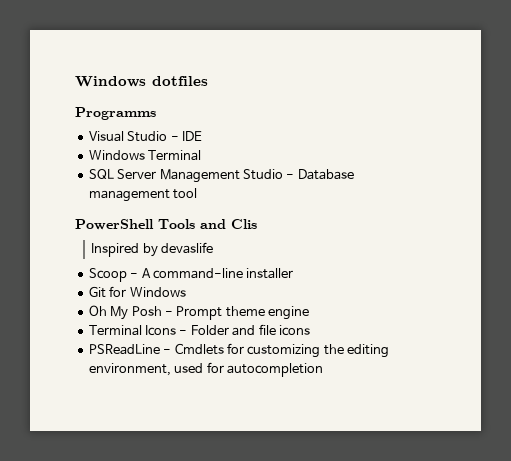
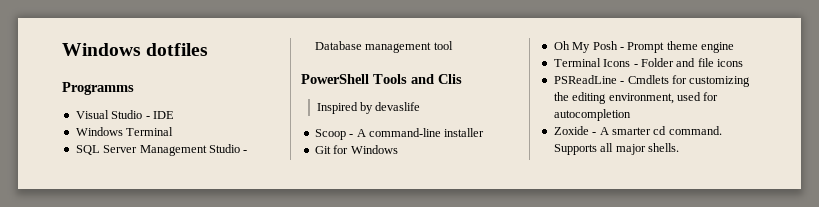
(323, 370) none -> [553,126,722,135] [553,143,679,155] // Zoxide - A smarter cd command. Supports all major shells.

